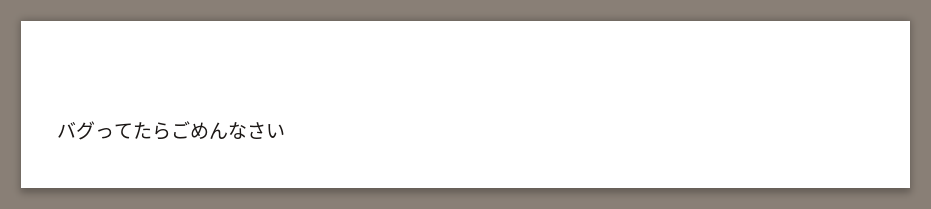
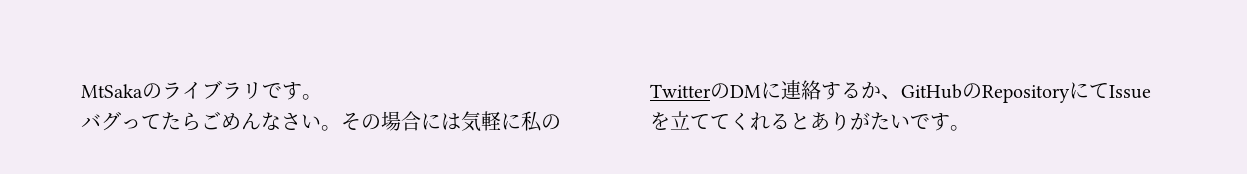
(57, 130) none -> [81,80,322,100] MtSakaのライブラリです。 //
(285, 131) none -> [321,111,561,132] [650,80,1151,103] [650,111,970,131] 。その場合には気軽に私のTwitterのDMに連絡するか、GitHubのRepositoryにてIssueを立ててくれるとありがたいです。

